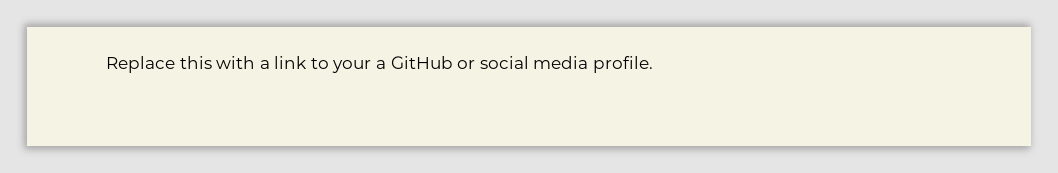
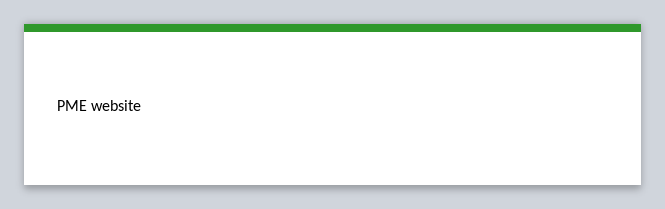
[105,56,654,73] Replace this with a link to your a GitHub or social media profile. -> [57,100,142,111] PME website

